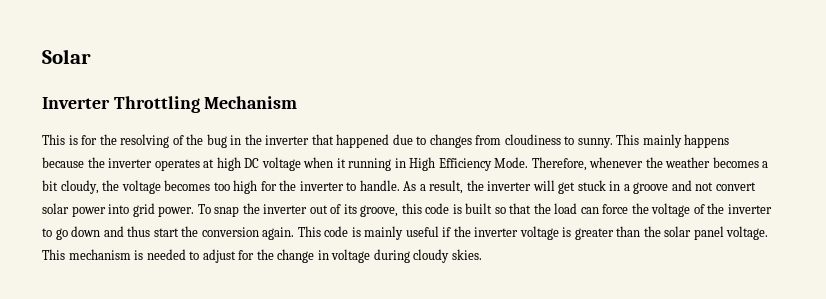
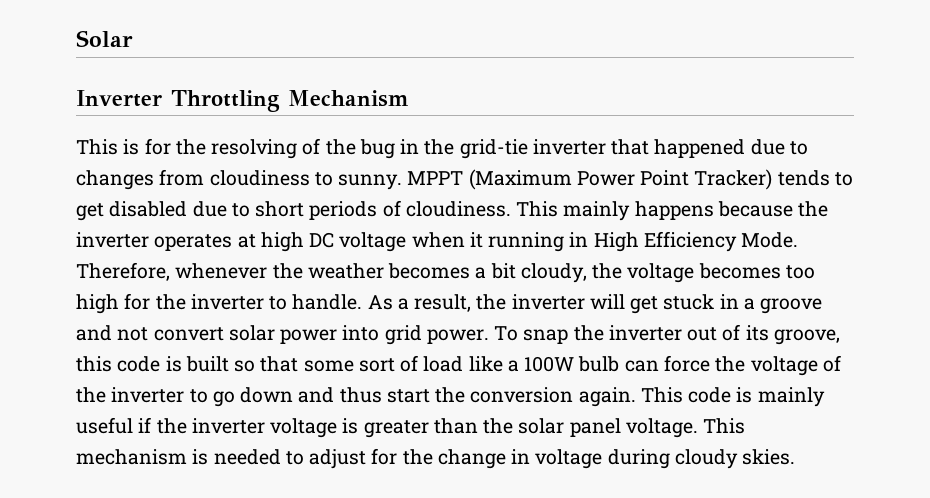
(262, 139) none -> [459,139,528,159] grid-tie
(613, 143) none -> [407,169,853,190] [76,200,511,221] MPPT (Maximum Power Point Tracker) tends to get disabled due to short periods of cloudiness.
[533,203,578,214] the load -> [303,355,620,372] some sort of load like a 100W bulb

